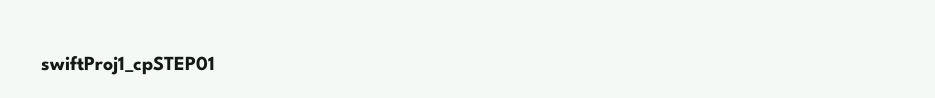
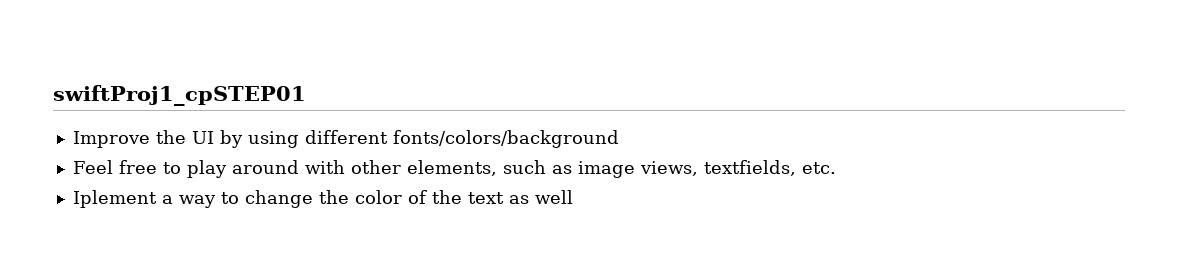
(215, 65) none -> [72,130,619,148] [72,160,836,178] [72,190,573,208] // Improve the UI by using different fonts/colors/background // Feel free to play around with other elements, such as image views, textfields, etc. // Iplement a way to change the color of the text as well

